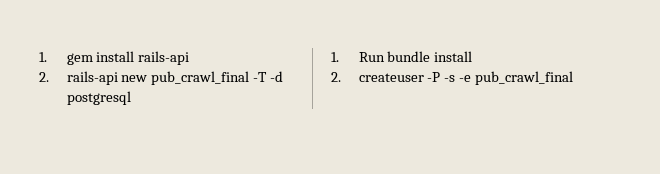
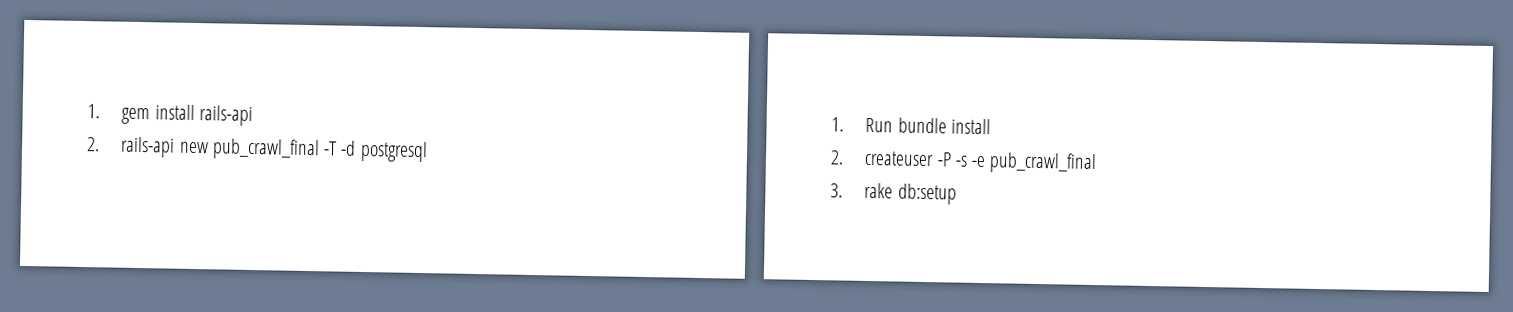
(574, 78) none -> [830,182,957,205] // 3. rake db:setup

